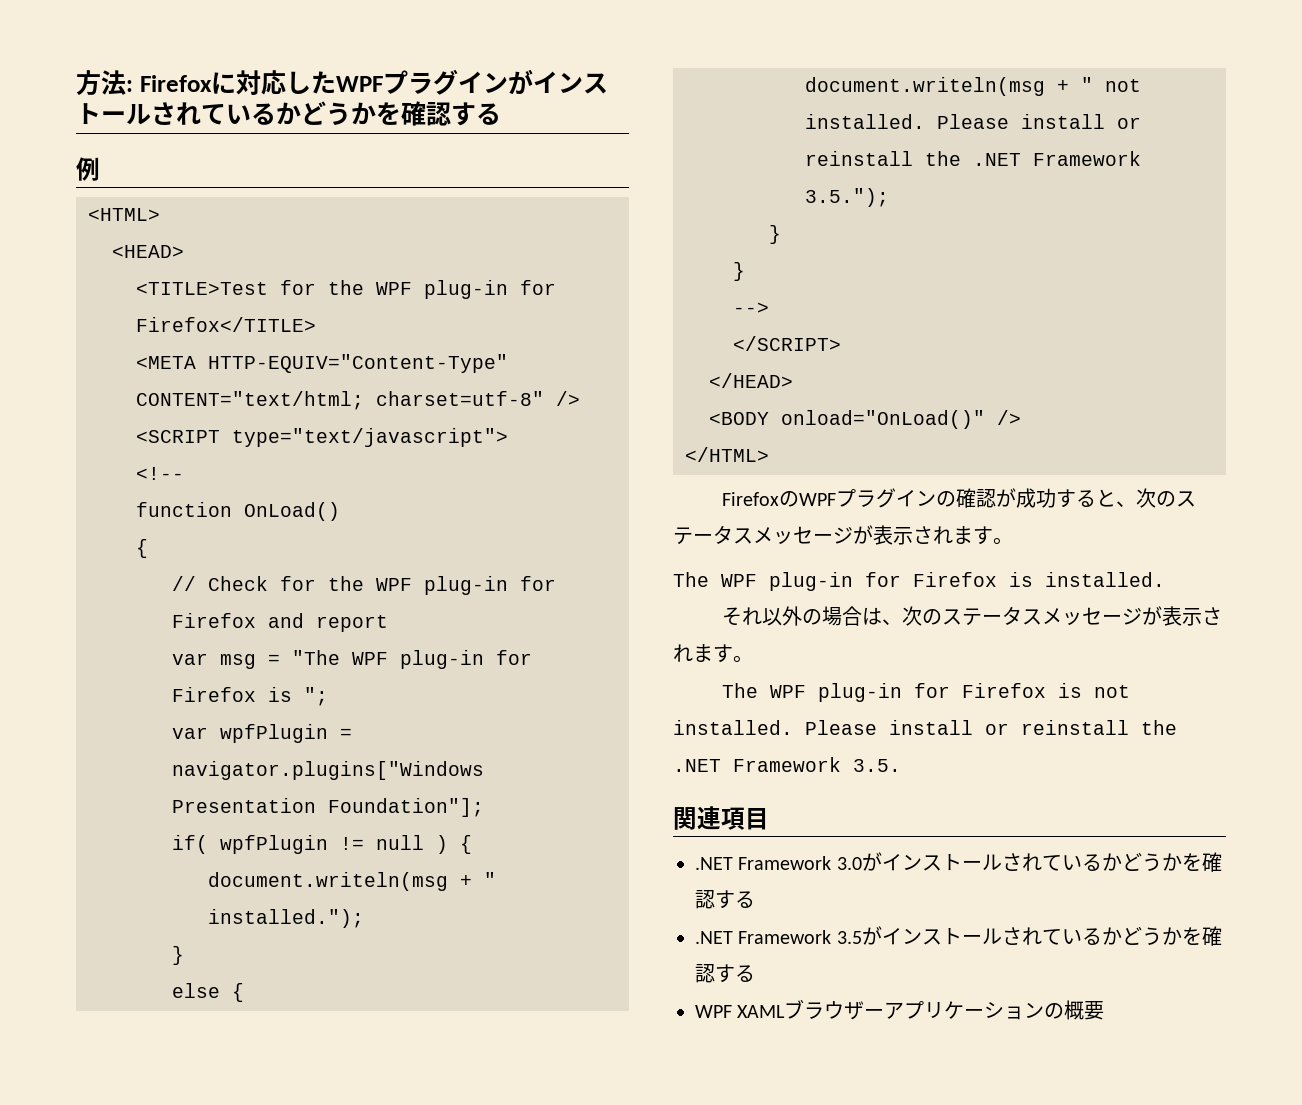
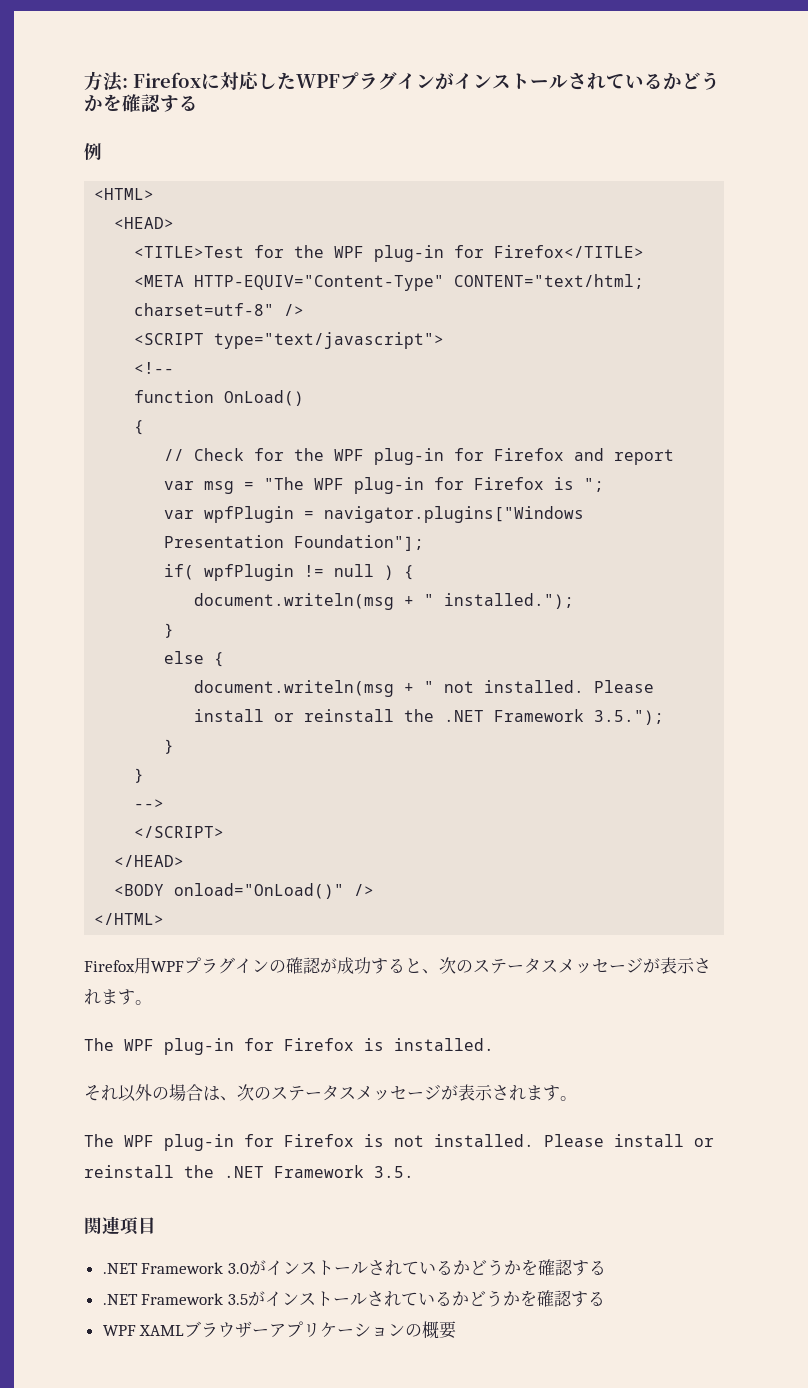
[778,491,799,507] の -> [134,957,151,974] 用

